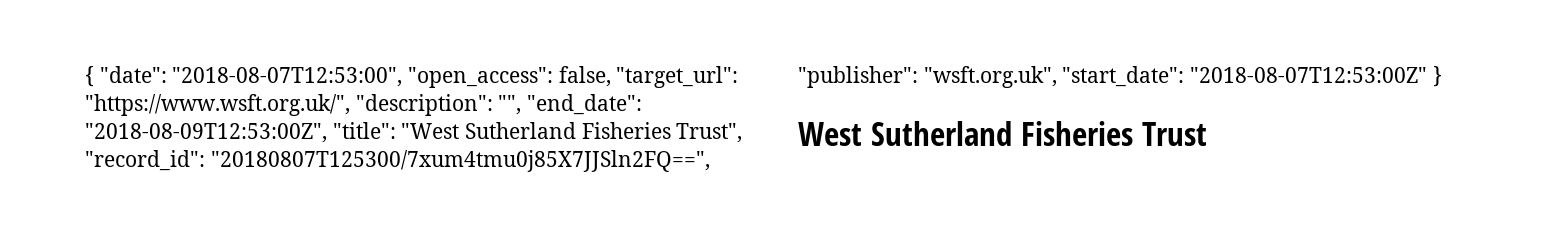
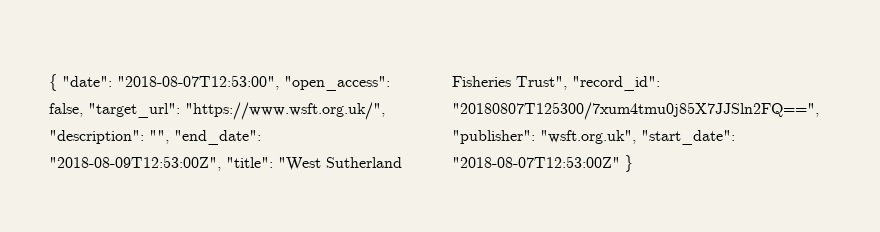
[798,121,1207,146] // West Sutherland Fisheries Trust -> (633, 163) none

